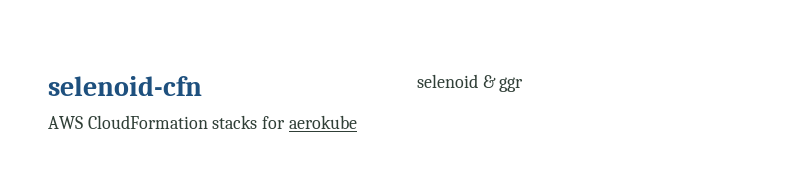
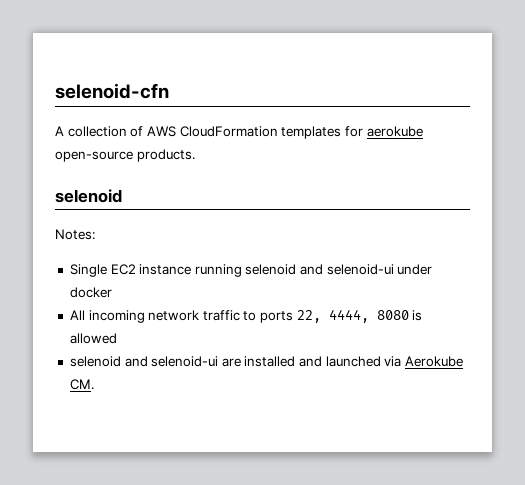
(202, 86) none -> [55,126,144,137] A collection of
[212,115,258,129] stacks -> [281,126,342,139] templates
[417,74,524,92] selenoid & ggr -> [55,149,195,162] [55,189,122,203] [55,229,95,240] [69,264,433,277] [69,287,112,298] [69,309,423,323] [69,333,117,344] [69,356,464,367] [69,379,94,390] open-source products. // selenoid // Notes: // Single EC2 instance running selenoid and selenoid-ui under docker // All incoming network traffic to ports 22, 4444, 8080 is allowed // selenoid and selenoid-ui are installed and launched via Aerokube CM.

